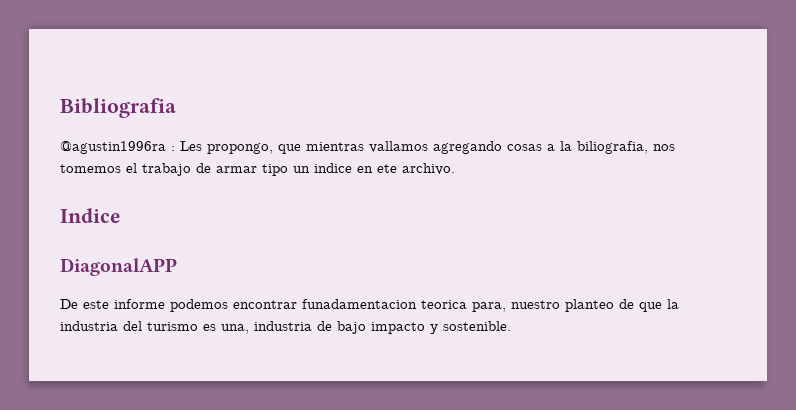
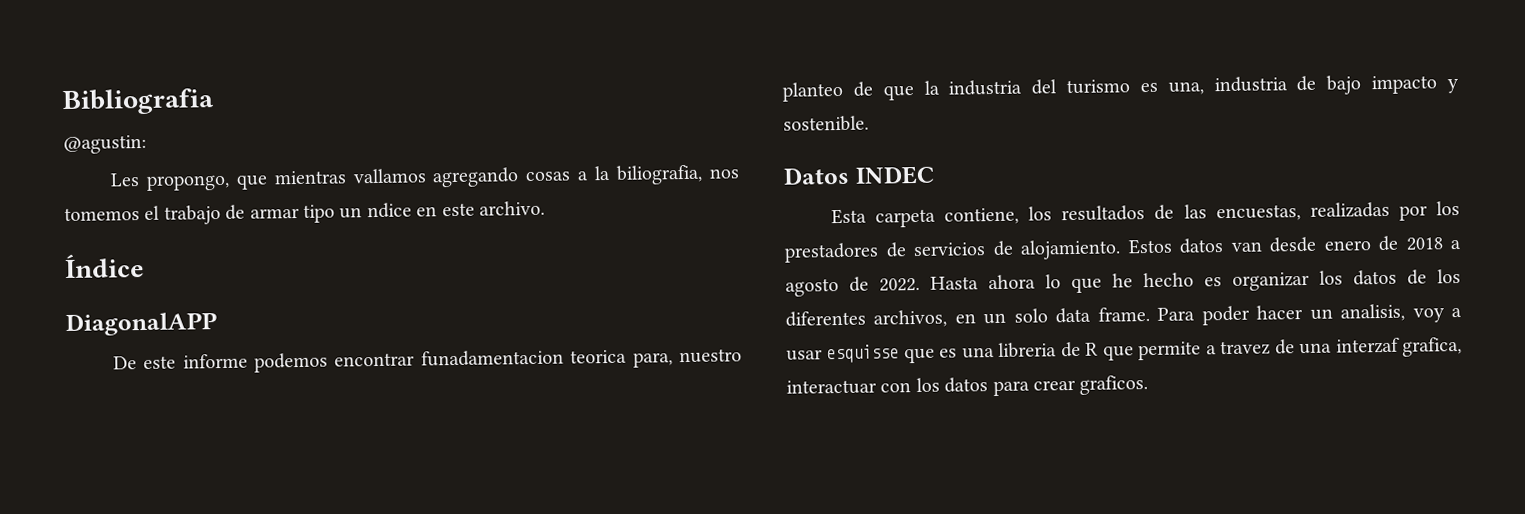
[60,141,175,154] @agustin1996ra : -> [63,134,147,155] @agustin: //
[314,163,397,173] indice en ete -> [366,202,475,219] ndice en este
[60,208,121,223] Indice -> [64,252,145,279] Índice
(511, 326) none -> [783,165,936,185] [830,200,1460,228] [784,235,1461,263] [785,268,1461,297] [785,303,1462,328] [786,336,1462,364] [786,375,1149,397] // Datos INDEC // Esta carpeta contiene, los resultados de las encuestas, realizadas por los prestadores de servicios de alojamiento. Estos datos van desde enero de 2018 a agosto de 2022. Hasta ahora lo que he hecho es organizar los datos de los diferentes archivos, en un solo data frame. Para poder hacer un analisis, voy a usar esquisse que es una libreria de R que permite a travez de una interzaf grafica, interactuar con los datos para crear graficos.

